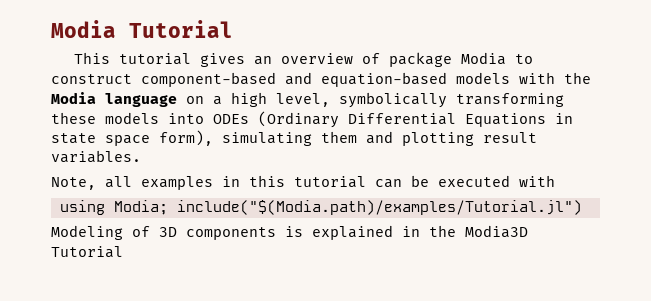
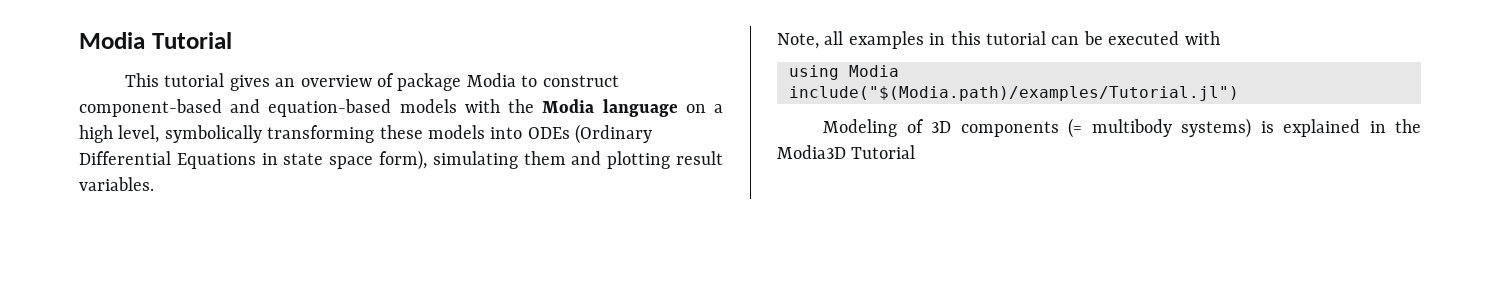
[113,200,168,215] Modia; -> [849,65,899,77] Modia //
(276, 233) none -> [1068,118,1252,138] (= multibody systems)

